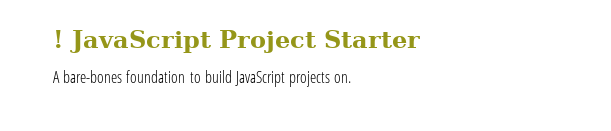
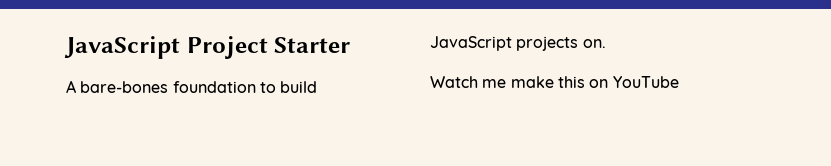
[53,30,64,48] ! -> (64, 47) none
(352, 78) none -> [430,76,679,88] // Watch me make this on YouTube

